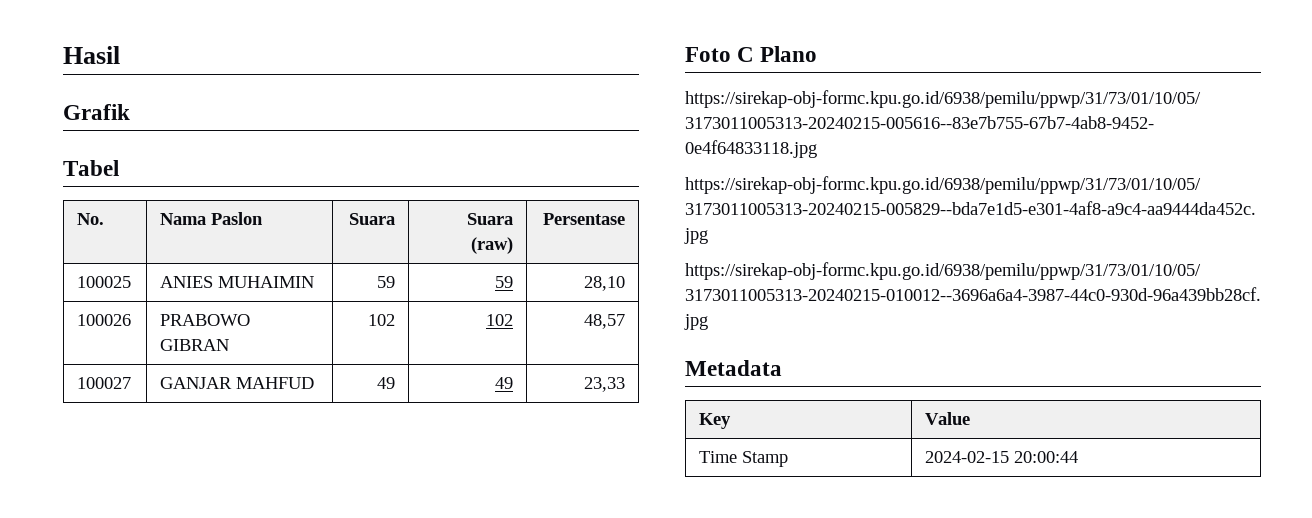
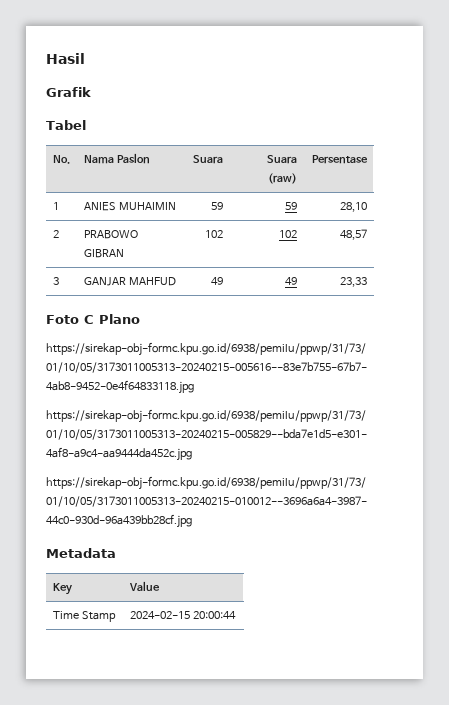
[77,276,132,288] 100025 -> [52,202,59,210] 1
[77,314,132,326] 100026 -> [52,230,59,238] 2
[77,377,132,389] 100027 -> [52,277,59,285] 3

